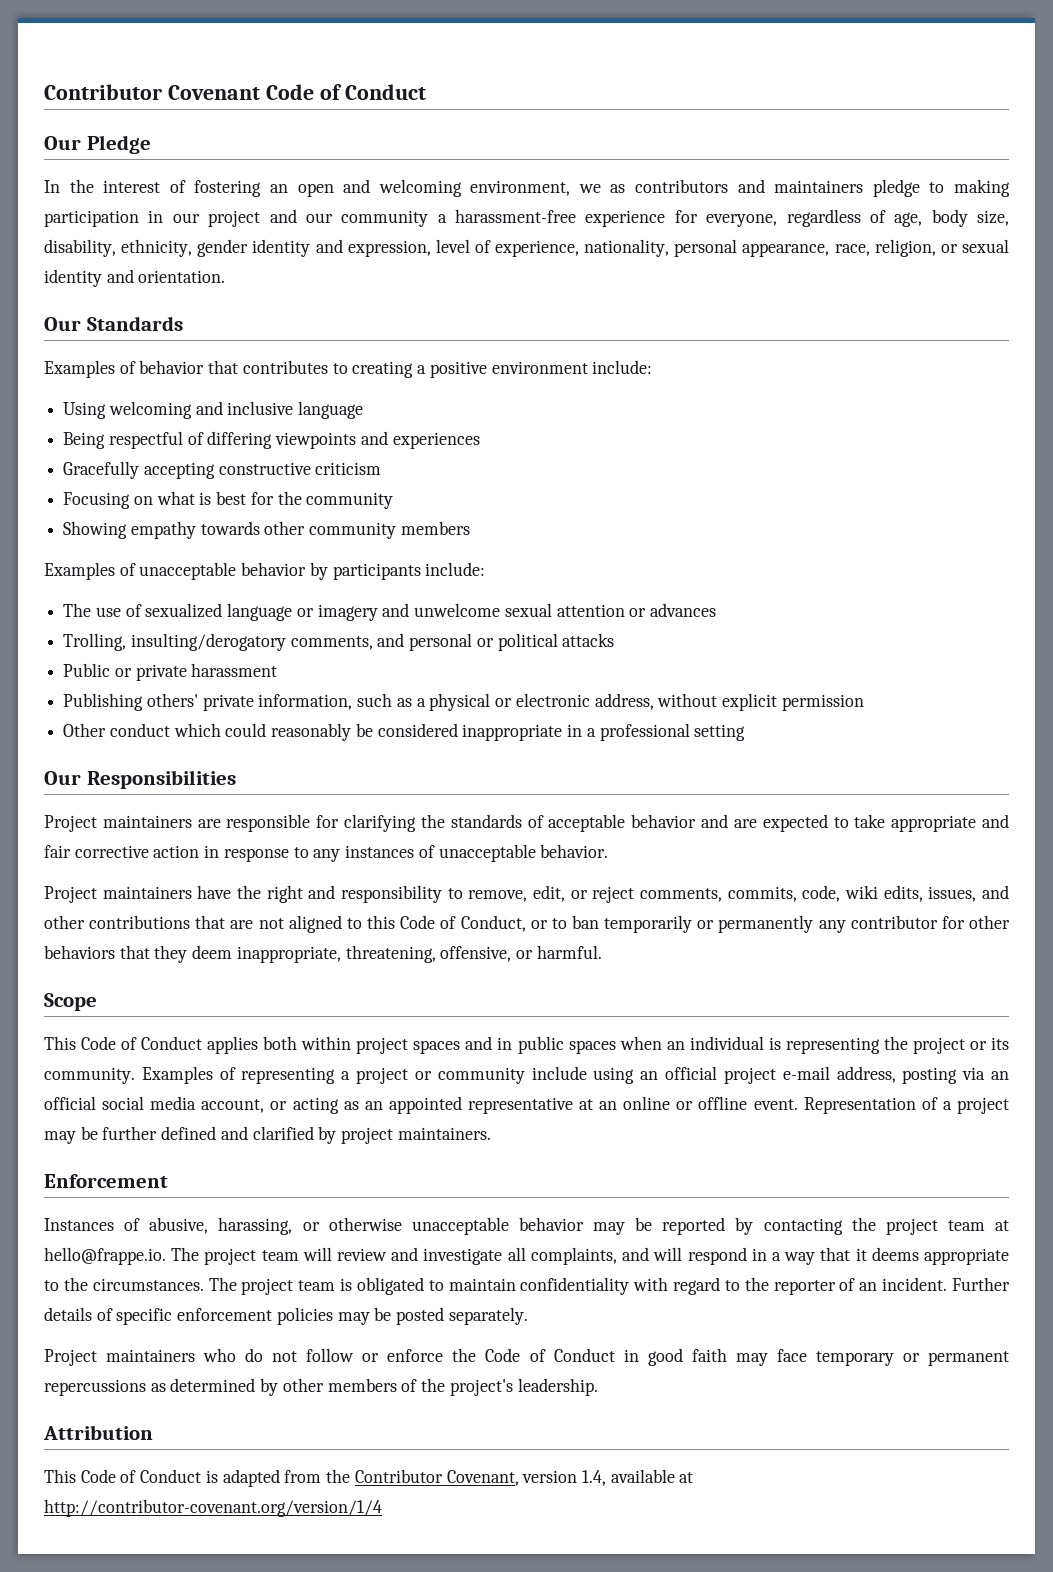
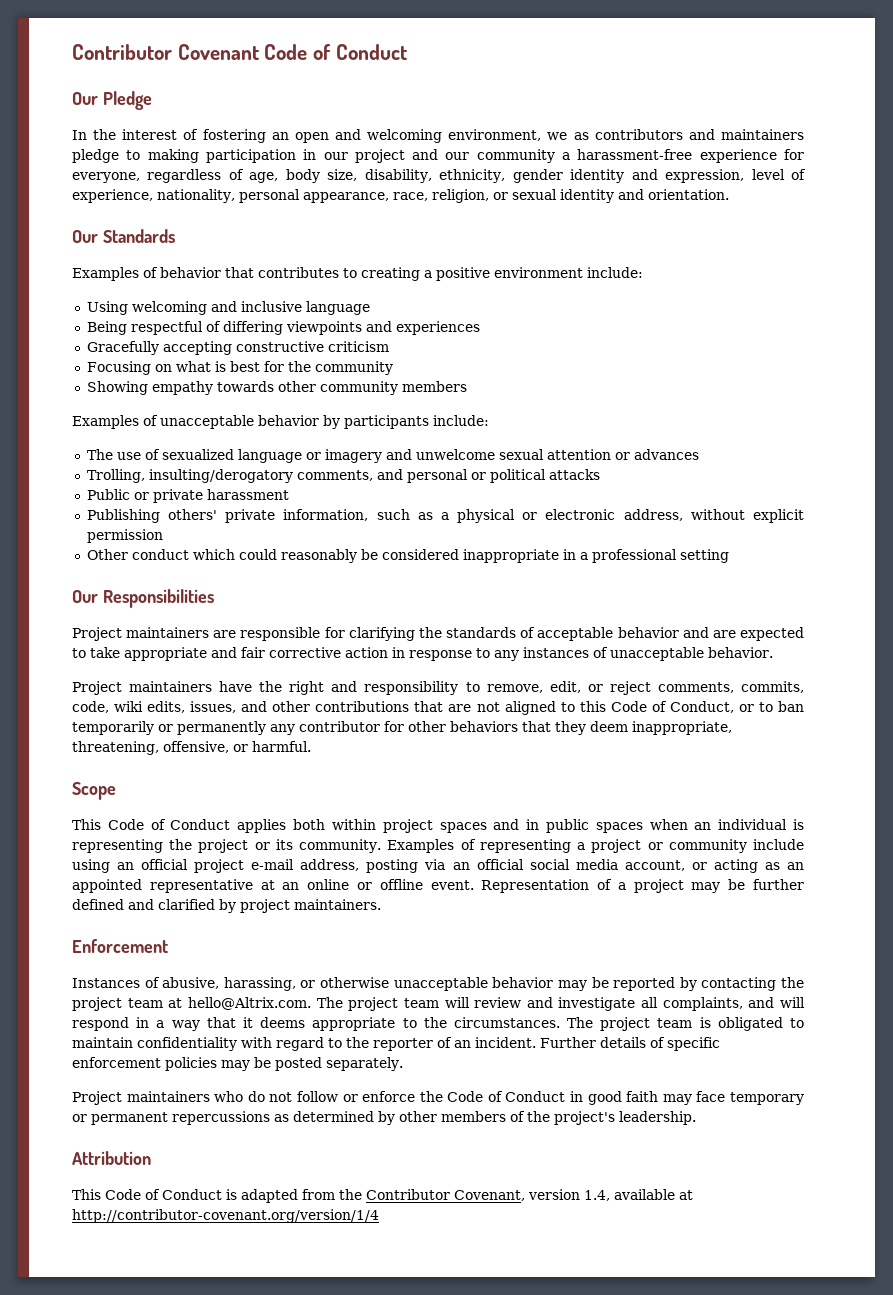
[44,1247,166,1265] hello@frappe.io. -> [187,997,311,1010] hello@Altrix.com.

